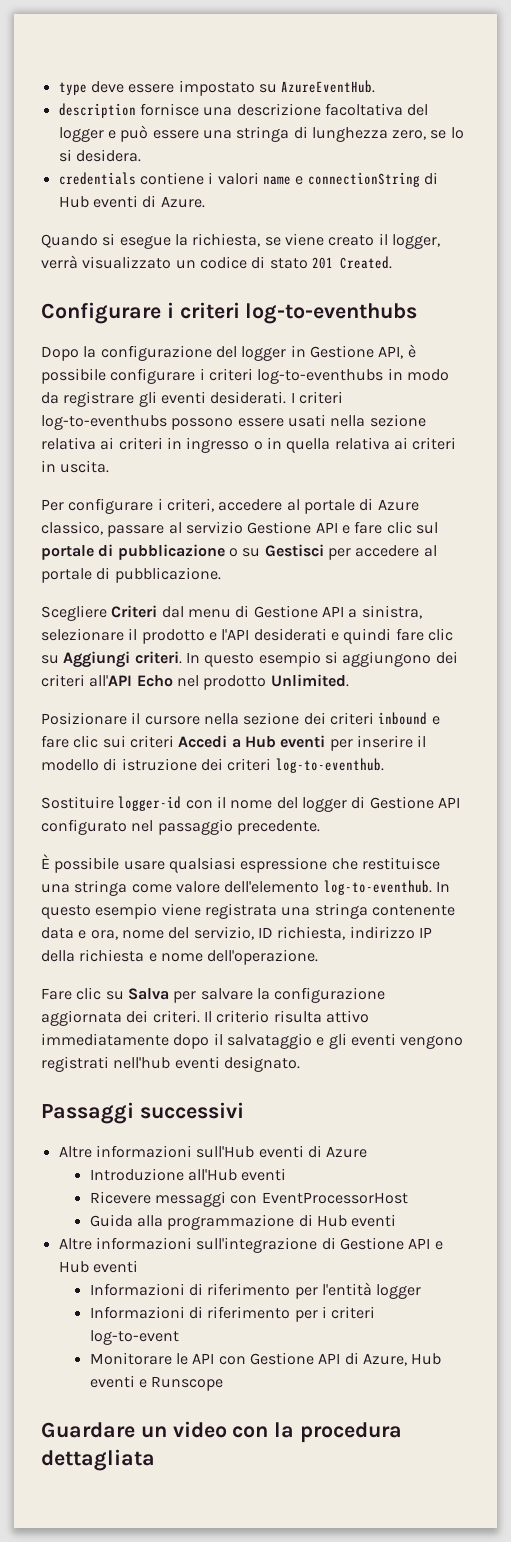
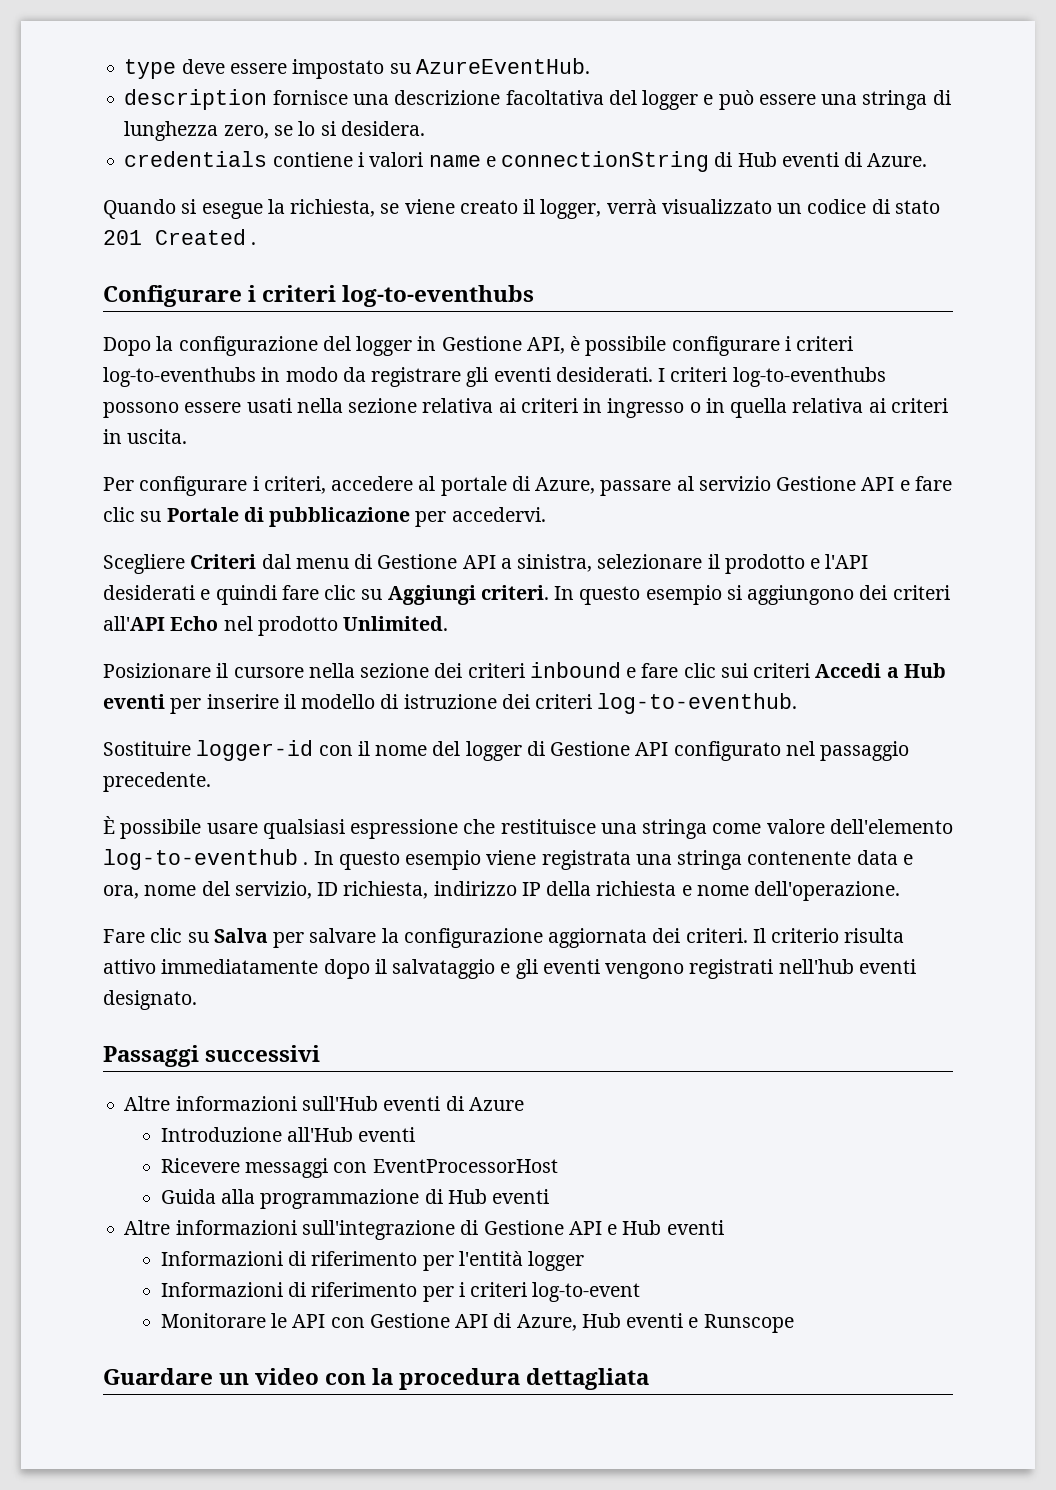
[339,256,392,269] Created. -> [155,229,257,245] Created .
[377,499,419,511] [41,521,103,535] Azure classico, -> [535,477,596,494] Azure,
[415,522,438,534] [41,544,437,560] [41,567,221,583] sul portale di pubblicazione o su Gestisci per accedere al portale di pubblicazione. -> [140,507,546,527] su Portale di pubblicazione per accedervi.
[323,880,432,895] log-to-eventhub. -> [103,849,309,870] log-to-eventhub .

